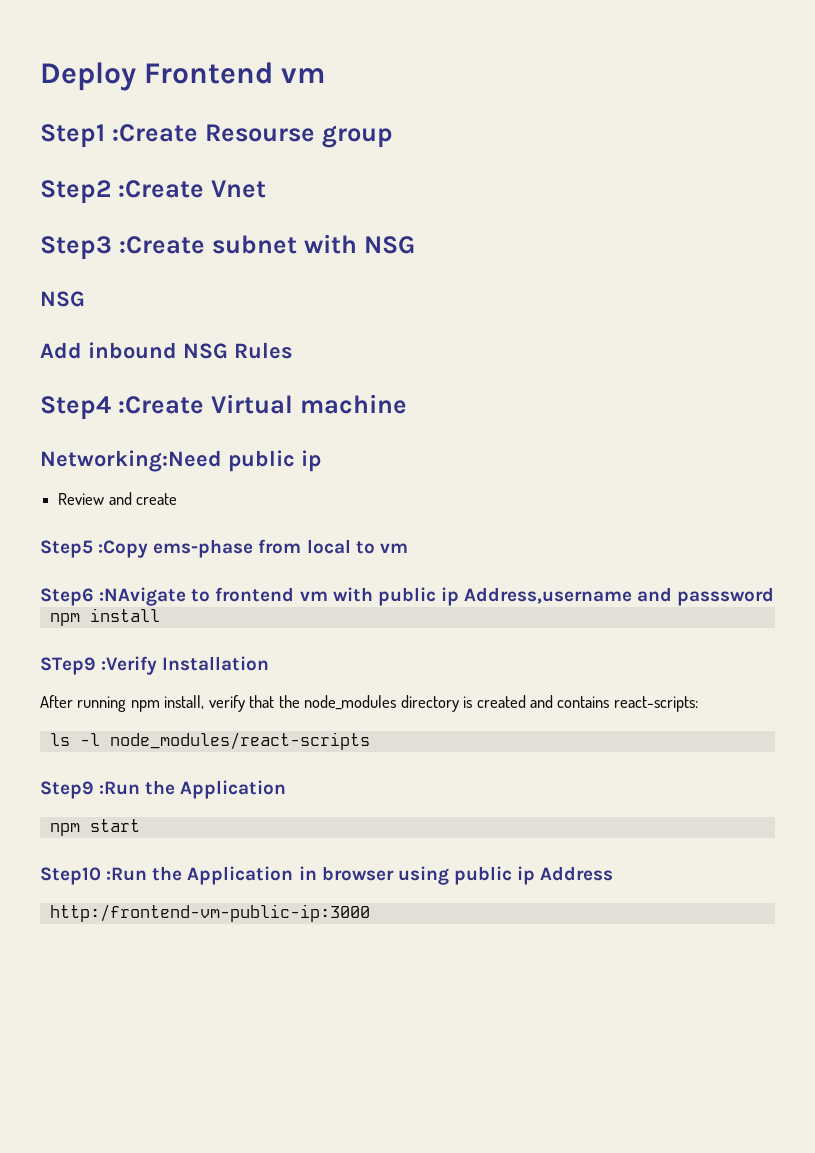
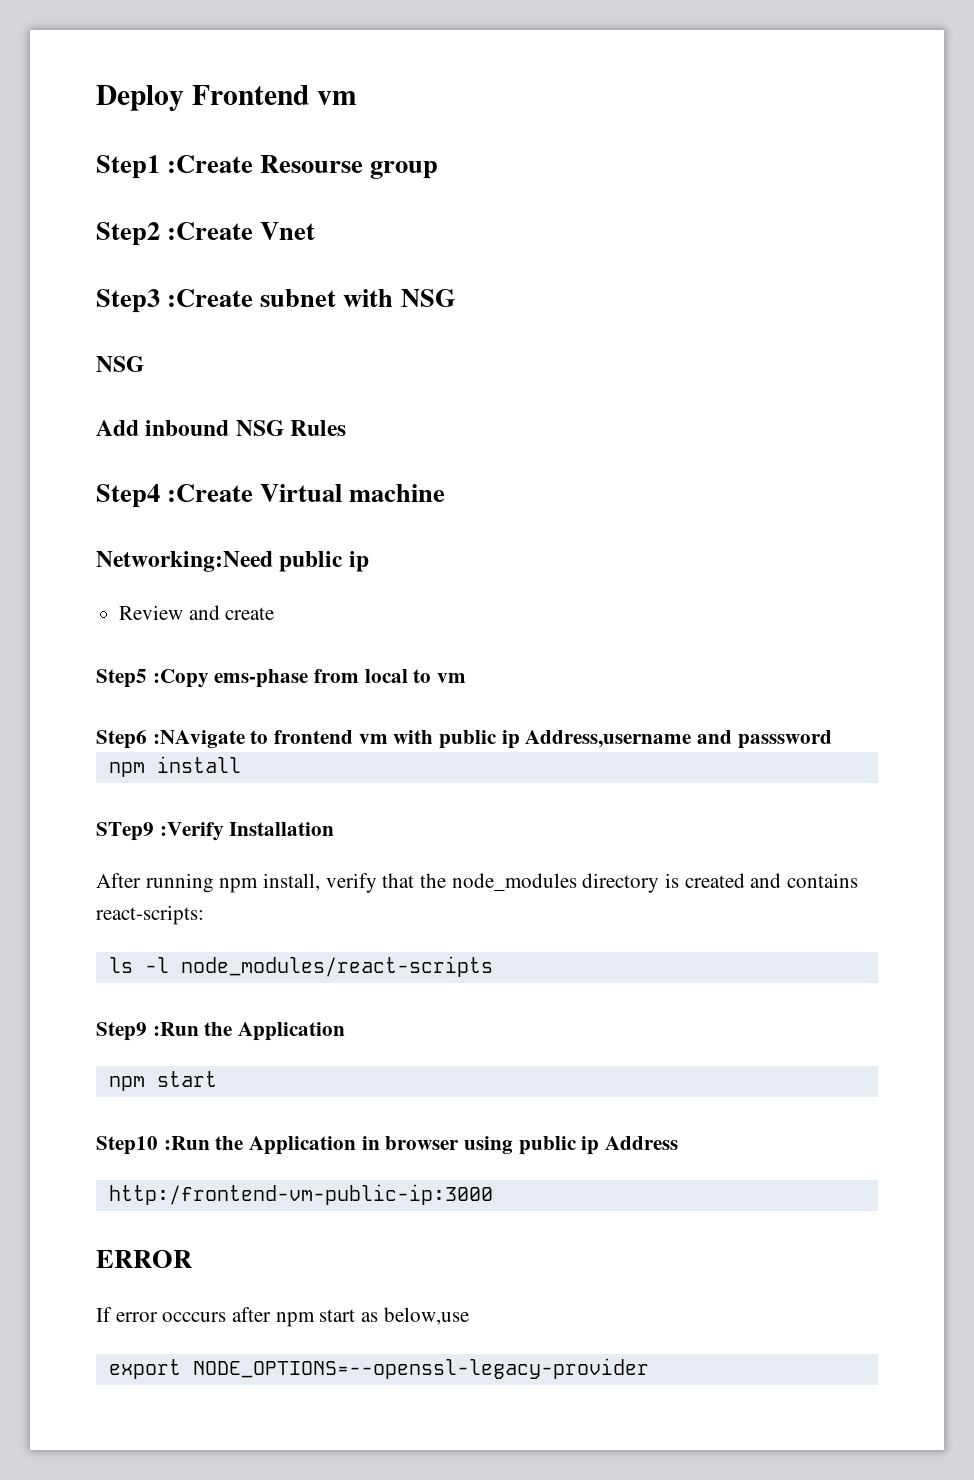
(370, 913) none -> [96,1250,192,1268] [96,1307,469,1327] [108,1358,649,1379] // ERROR // If error occcurs after npm start as below,use // export NODE_OPTIONS=--openssl-legacy-provider

